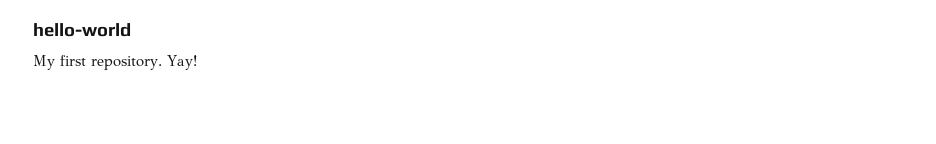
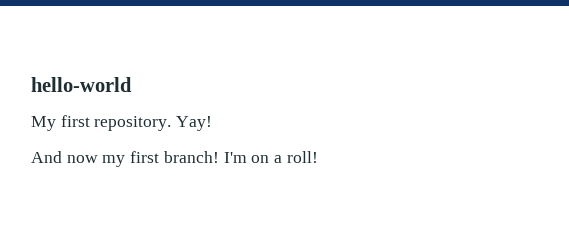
(197, 62) none -> [31,151,318,167] // And now my first branch! I'm on a roll!

